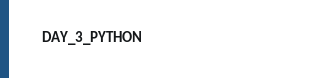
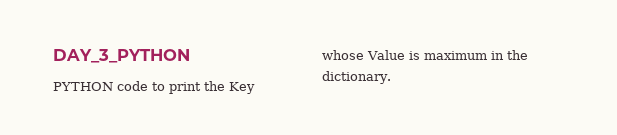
(142, 38) none -> [53,81,255,94] [322,50,528,60] [322,71,391,84] // PYTHON code to print the Key whose Value is maximum in the dictionary.

